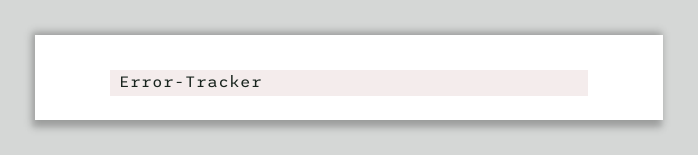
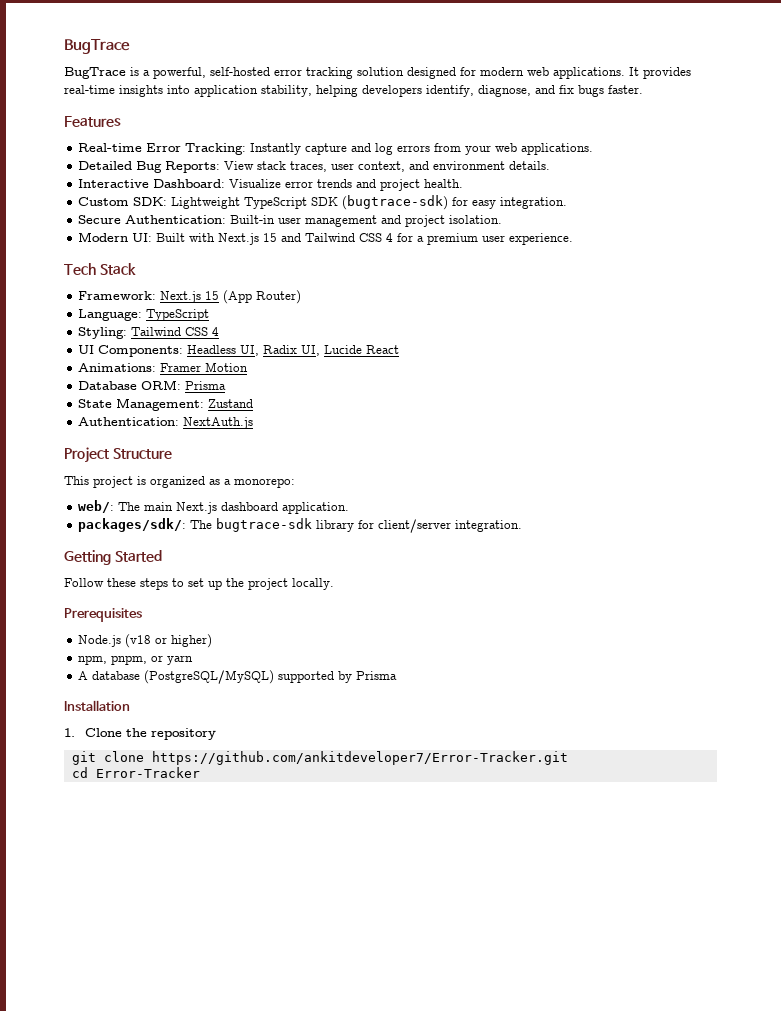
(118, 81) none -> [64,39,130,54] [64,67,691,79] [64,85,643,97] [64,116,121,127] [78,143,594,155] [78,161,551,173] [78,179,464,191] [78,195,568,210] [78,215,503,227] [78,232,574,245] [64,263,136,275] [78,290,302,304] [78,309,210,321] [78,327,220,339] [78,345,400,357] [78,362,249,372] [78,380,227,390] [78,398,254,411] [78,417,254,429] [64,447,172,463] [64,476,295,488] [78,500,350,514] [78,518,523,533] [64,550,162,565] [64,578,334,590] [64,608,142,622] [78,634,213,648] [78,655,194,665] [78,670,398,684] [64,700,130,711] [64,728,217,740] [71,751,568,765] [71,767,88,778] BugTrace // BugTrace is a powerful, self-hosted error tracking solution designed for modern web applications. It provides real-time insights into application stability, helping developers identify, diagnose, and fix bugs faster. // Features // Real-time Error Tracking: Instantly capture and log errors from your web applications. // Detailed Bug Reports: View stack traces, user context, and environment details. // Interactive Dashboard: Visualize error trends and project health. // Custom SDK: Lightweight TypeScript SDK (bugtrace-sdk) for easy integration. // Secure Authentication: Built-in user management and project isolation. // Modern UI: Built with Next.js 15 and Tailwind CSS 4 for a premium user experience. // Tech Stack // Framework: Next.js 15 (App Router) // Language: TypeScript // Styling: Tailwind CSS 4 // UI Components: Headless UI, Radix UI, Lucide React // Animations: Framer Motion // Database ORM: Prisma // State Management: Zustand // Authentication: NextAuth.js // Project Structure // This project is organized as a monorepo: // web/: The main Next.js dashboard application. // packages/sdk/: The bugtrace-sdk library for client/server integration. // Getting Started // Follow these steps to set up the project locally. // Prerequisites // Node.js (v18 or higher) // npm, pnpm, or yarn // A database (PostgreSQL/MySQL) supported by Prisma // Installation // 1. Clone the repository // git clone https://github.com/ankitdeveloper7/Error-Tracker.git // cd

